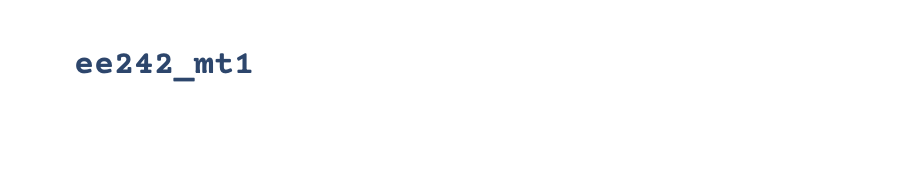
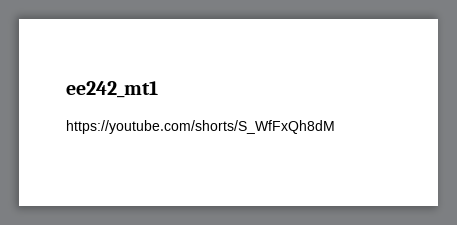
(254, 67) none -> [66,120,335,134] // https://youtube.com/shorts/S_WfFxQh8dM

